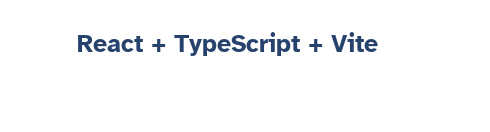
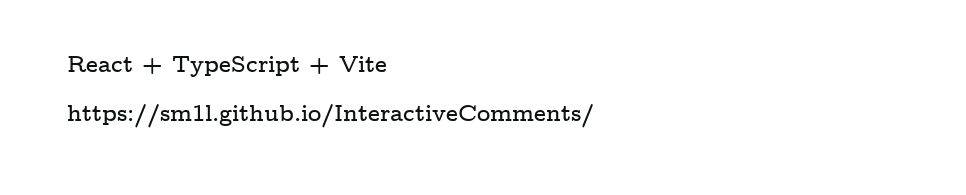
(378, 42) none -> [67,104,594,128] // https://sm1l.github.io/InteractiveComments/

